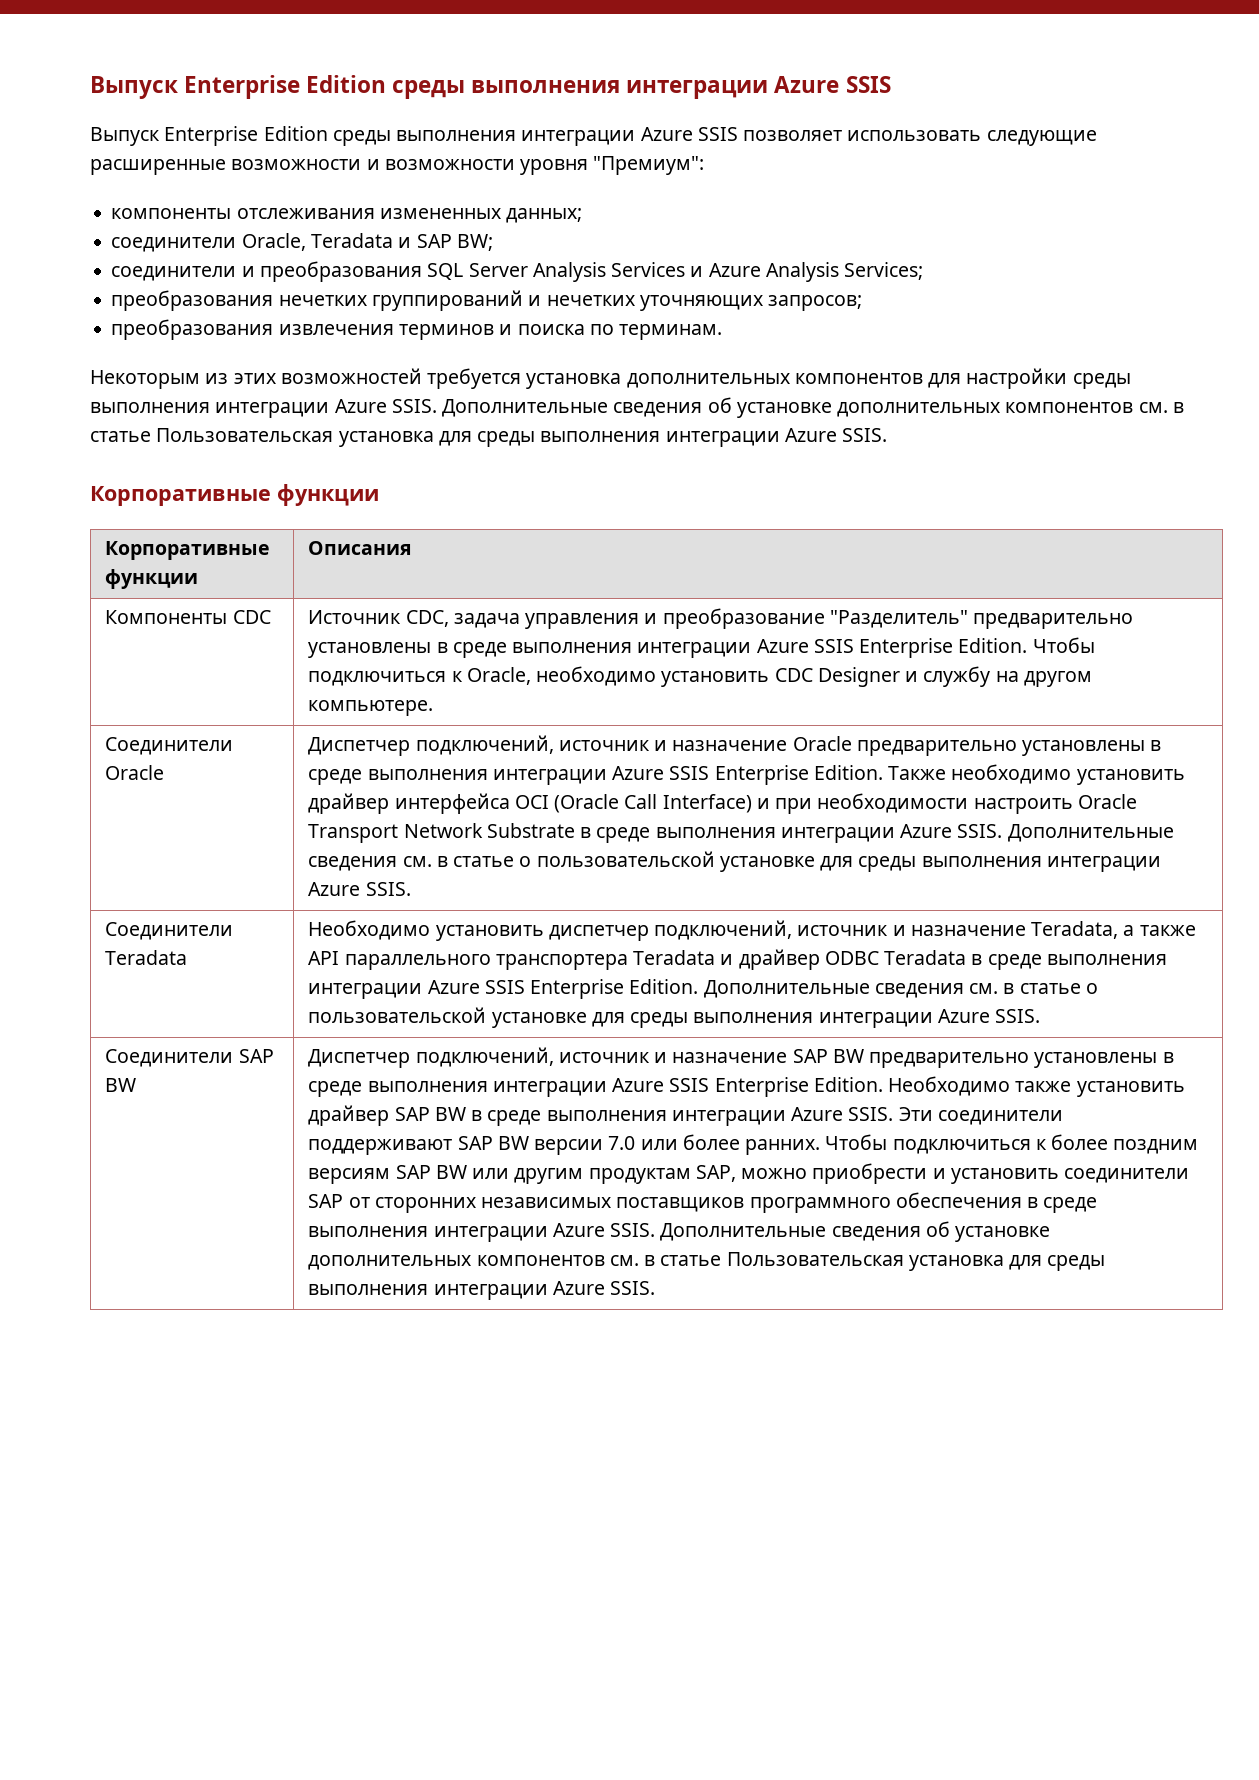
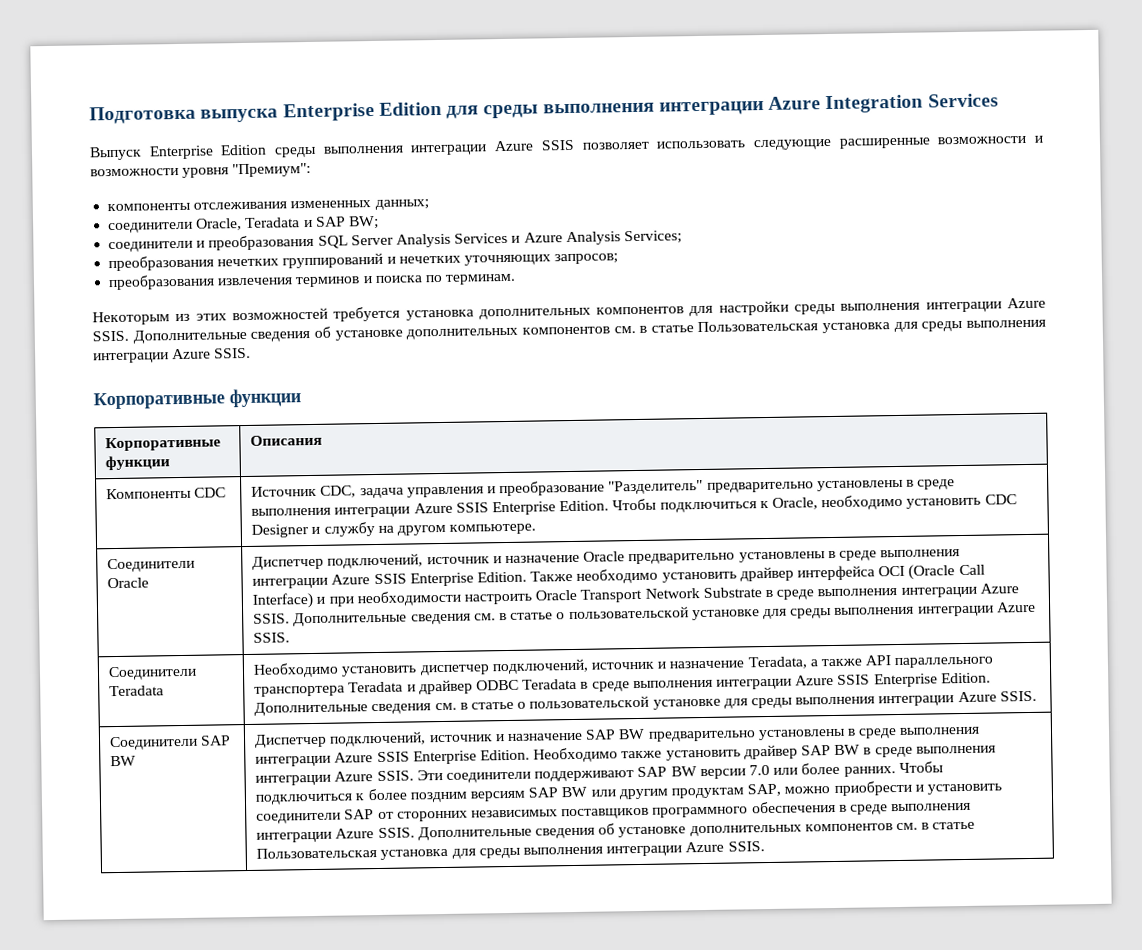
[90,75,891,99] Выпуск Enterprise Edition среды выполнения интеграции Azure SSIS -> [89,93,999,125] Подготовка выпуска Enterprise Edition для среды выполнения интеграции Azure Integration Services

